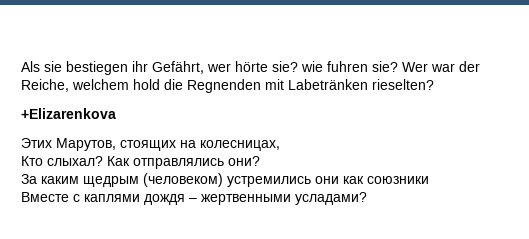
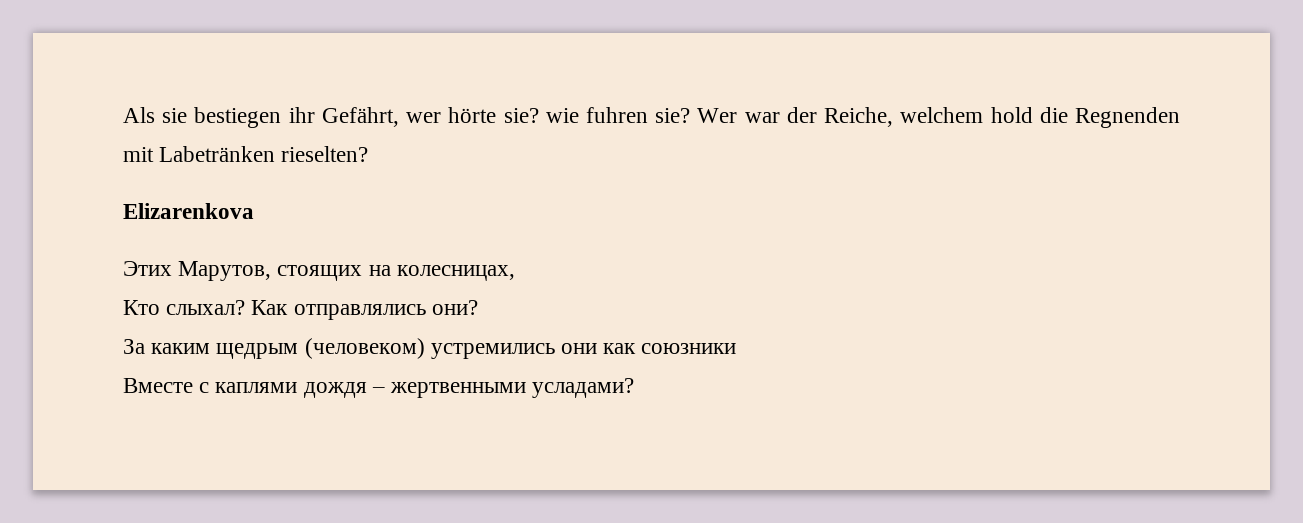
[21,108,116,119] +Elizarenkova -> [123,203,254,219] Elizarenkova

